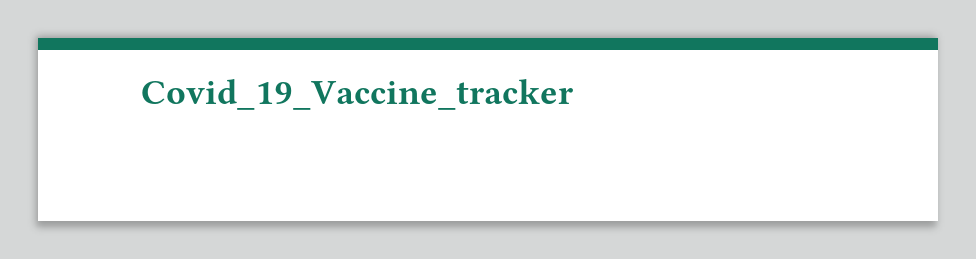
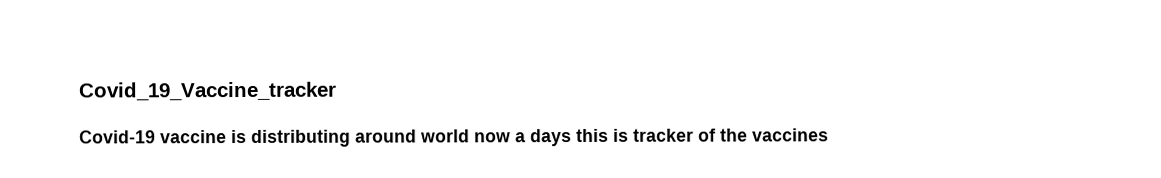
(573, 94) none -> [79,128,829,147] // Covid-19 vaccine is distributing around world now a days this is tracker of the vaccines

